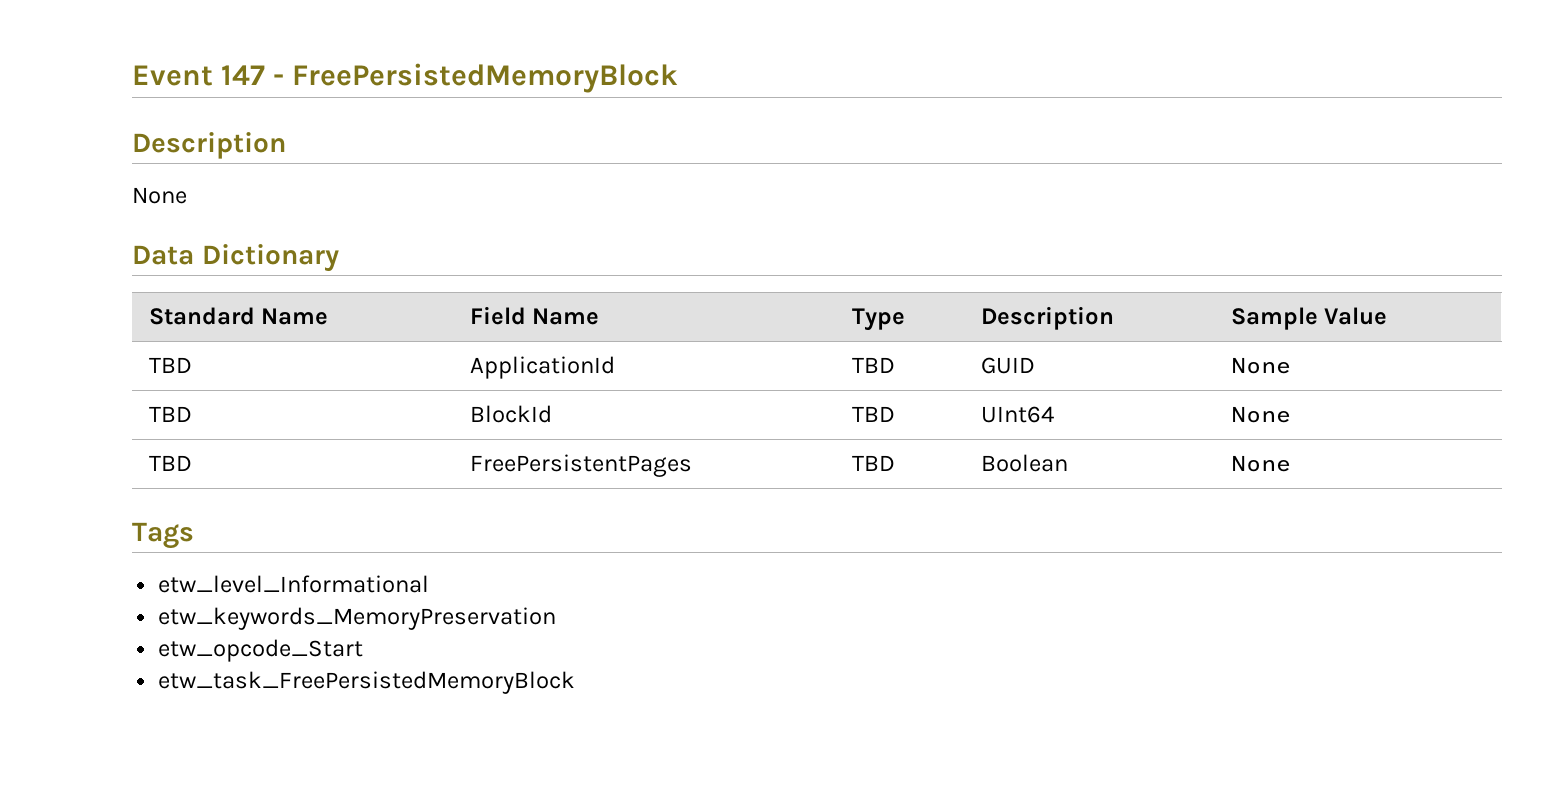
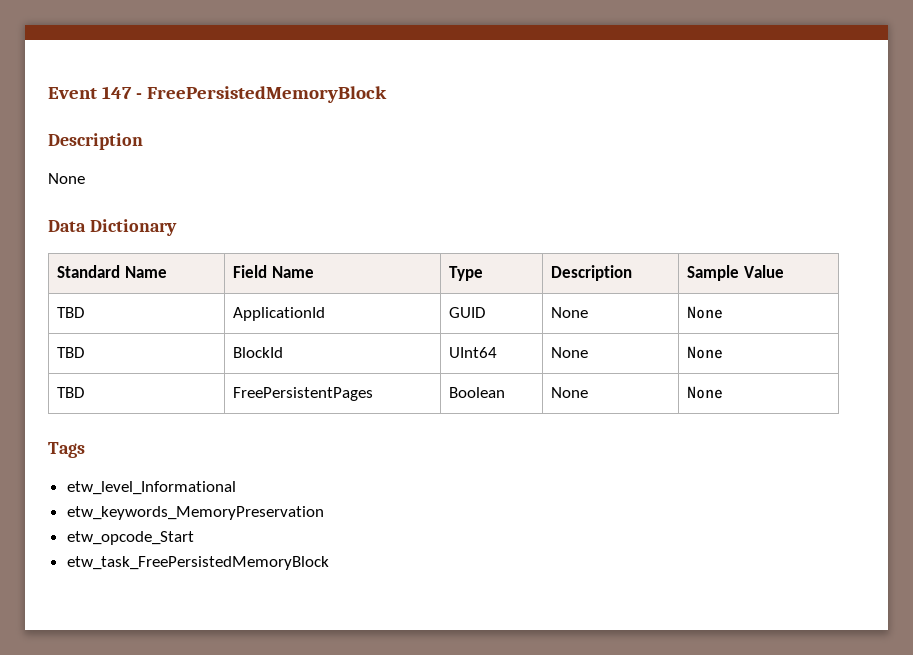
[851,357,895,373] [980,357,1035,374] TBD | GUID -> [449,307,486,318] [551,307,589,318] GUID | None
[851,406,895,422] [980,406,1054,423] TBD | UInt64 -> [449,347,498,358] [551,347,589,358] UInt64 | None
[851,455,895,471] [980,454,1068,472] TBD | Boolean -> [449,387,506,398] [551,387,589,398] Boolean | None

